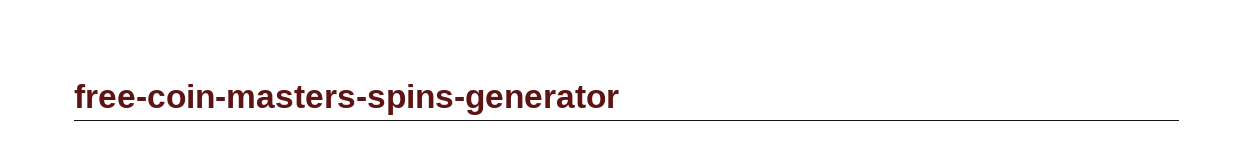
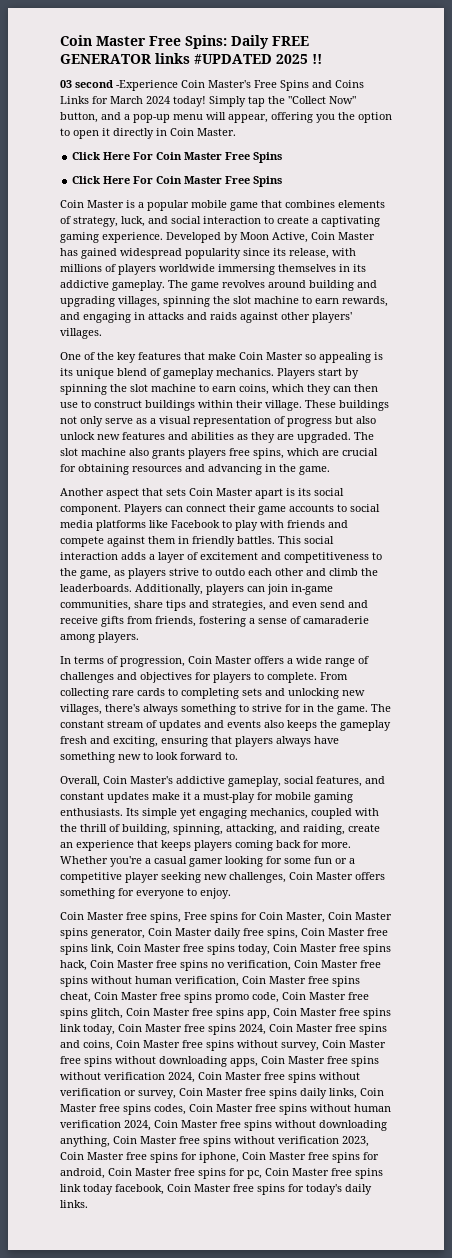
[74,84,619,115] free-coin-masters-spins-generator -> [60,35,309,49] [60,53,322,64] [60,80,364,91] [60,96,356,107] [60,112,392,123] [60,128,236,139] [72,152,283,163] [72,176,283,187] [60,200,385,211] [60,216,380,227] [60,232,375,243] [60,248,356,259] [60,264,366,275] [60,280,377,291] [60,296,388,307] [60,312,352,323] [60,328,102,339] [60,352,383,363] [60,368,359,379] [60,384,378,395] [60,400,389,411] [60,416,376,427] [60,432,374,443] [60,448,378,459] [60,464,330,475] [60,488,344,499] [60,504,380,515] [60,520,348,531] [60,536,334,547] [60,552,382,563] [60,568,378,579] [60,584,333,595] [60,600,368,611] [60,616,369,627] [60,632,139,643] [60,656,369,667] [60,672,348,683] [60,688,365,699] [60,704,391,715] [60,720,391,731] [60,736,339,747] [60,752,238,763] [60,776,385,787] [60,792,353,803] [60,808,379,819] [60,824,380,835] [60,840,351,851] [60,856,355,867] [60,872,385,883] [60,888,231,899] [60,912,392,923] [60,928,388,939] [60,944,391,955] [60,960,381,971] [60,976,360,987] [60,992,369,1003] [60,1008,391,1019] [60,1024,387,1035] [60,1040,386,1051] [60,1056,379,1067] [60,1072,360,1083] [60,1088,384,1099] [60,1104,391,1115] [60,1120,387,1131] [60,1136,369,1147] [60,1152,379,1163] [60,1168,383,1179] [60,1184,372,1195] [60,1200,88,1208] Coin Master Free Spins: Daily FREE GENERATOR links #UPDATED 2025 !! // 03 second -Experience Coin Master's Free Spins and Coins Links for March 2024 today! Simply tap the "Collect Now" button, and a pop-up menu will appear, offering you the option to open it directly in Coin Master. // Click Here For Coin Master Free Spins // Click Here For Coin Master Free Spins // Coin Master is a popular mobile game that combines elements of strategy, luck, and social interaction to create a captivating gaming experience. Developed by Moon Active, Coin Master has gained widespread popularity since its release, with millions of players worldwide immersing themselves in its addictive gameplay. The game revolves around building and upgrading villages, spinning the slot machine to earn rewards, and engaging in attacks and raids against other players' villages. // One of the key features that make Coin Master so appealing is its unique blend of gameplay mechanics. Players start by spinning the slot machine to earn coins, which they can then use to construct buildings within their village. These buildings not only serve as a visual representation of progress but also unlock new features and abilities as they are upgraded. The slot machine also grants players free spins, which are crucial for obtaining resources and advancing in the game. // Another aspect that sets Coin Master apart is its social component. Players can connect their game accounts to social media platforms like Facebook to play with friends and compete against them in friendly battles. This social interaction adds a layer of excitement and competitiveness to the game, as players strive to outdo each other and climb the leaderboards. Additionally, players can join in-game communities, share tips and strategies, and even send and receive gifts from friends, fostering a sense of camaraderie among players. // In terms of progression, Coin Master offers a wide range of challenges and objectives for players to complete. From collecting rare cards to completing sets and unlocking new villages, there's always something to strive for in the game. The constant stream of updates and events also keeps the gameplay fresh and exciting, ensuring that players always have something new to look forward to. // Overall, Coin Master's addictive gameplay, social features, and constant updates make it a must-play for mobile gaming enthusiasts. Its simple yet engaging mechanics, coupled with the thrill of building, spinning, attacking, and raiding, create an experience that keeps players coming back for more. Whether you're a casual gamer looking for some fun or a competitive player seeking new challenges, Coin Master offers something for everyone to enjoy. // Coin Master free spins, Free spins for Coin Master, Coin Master spins generator, Coin Master daily free spins, Coin Master free spins link, Coin Master free spins today, Coin Master free spins hack, Coin Master free spins no verification, Coin Master free spins without human verification, Coin Master free spins cheat, Coin Master free spins promo code, Coin Master free spins glitch, Coin Master free spins app, Coin Master free spins link today, Coin Master free spins 2024, Coin Master free spins and coins, Coin Master free spins without survey, Coin Master free spins without downloading apps, Coin Master free spins without verification 2024, Coin Master free spins without verification or survey, Coin Master free spins daily links, Coin Master free spins codes, Coin Master free spins without human verification 2024, Coin Master free spins without downloading anything, Coin Master free spins without verification 2023, Coin Master free spins for iphone, Coin Master free spins for android, Coin Master free spins for pc, Coin Master free spins link today facebook, Coin Master free spins for today's daily links.

